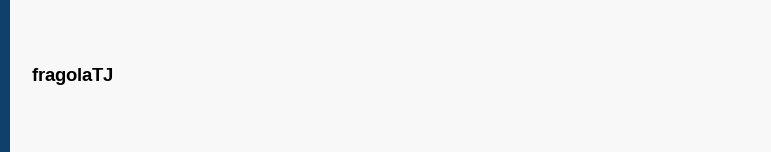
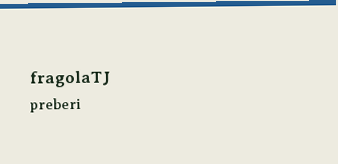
(113, 76) none -> [30,97,81,113] // preberi

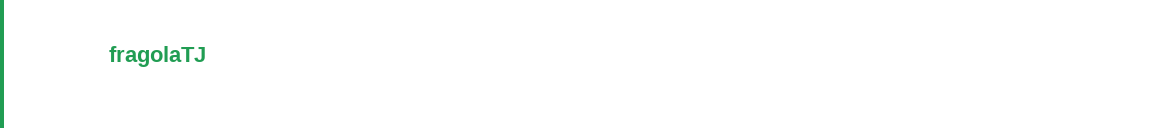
[30,97,81,113] // preberi -> (206, 56) none

